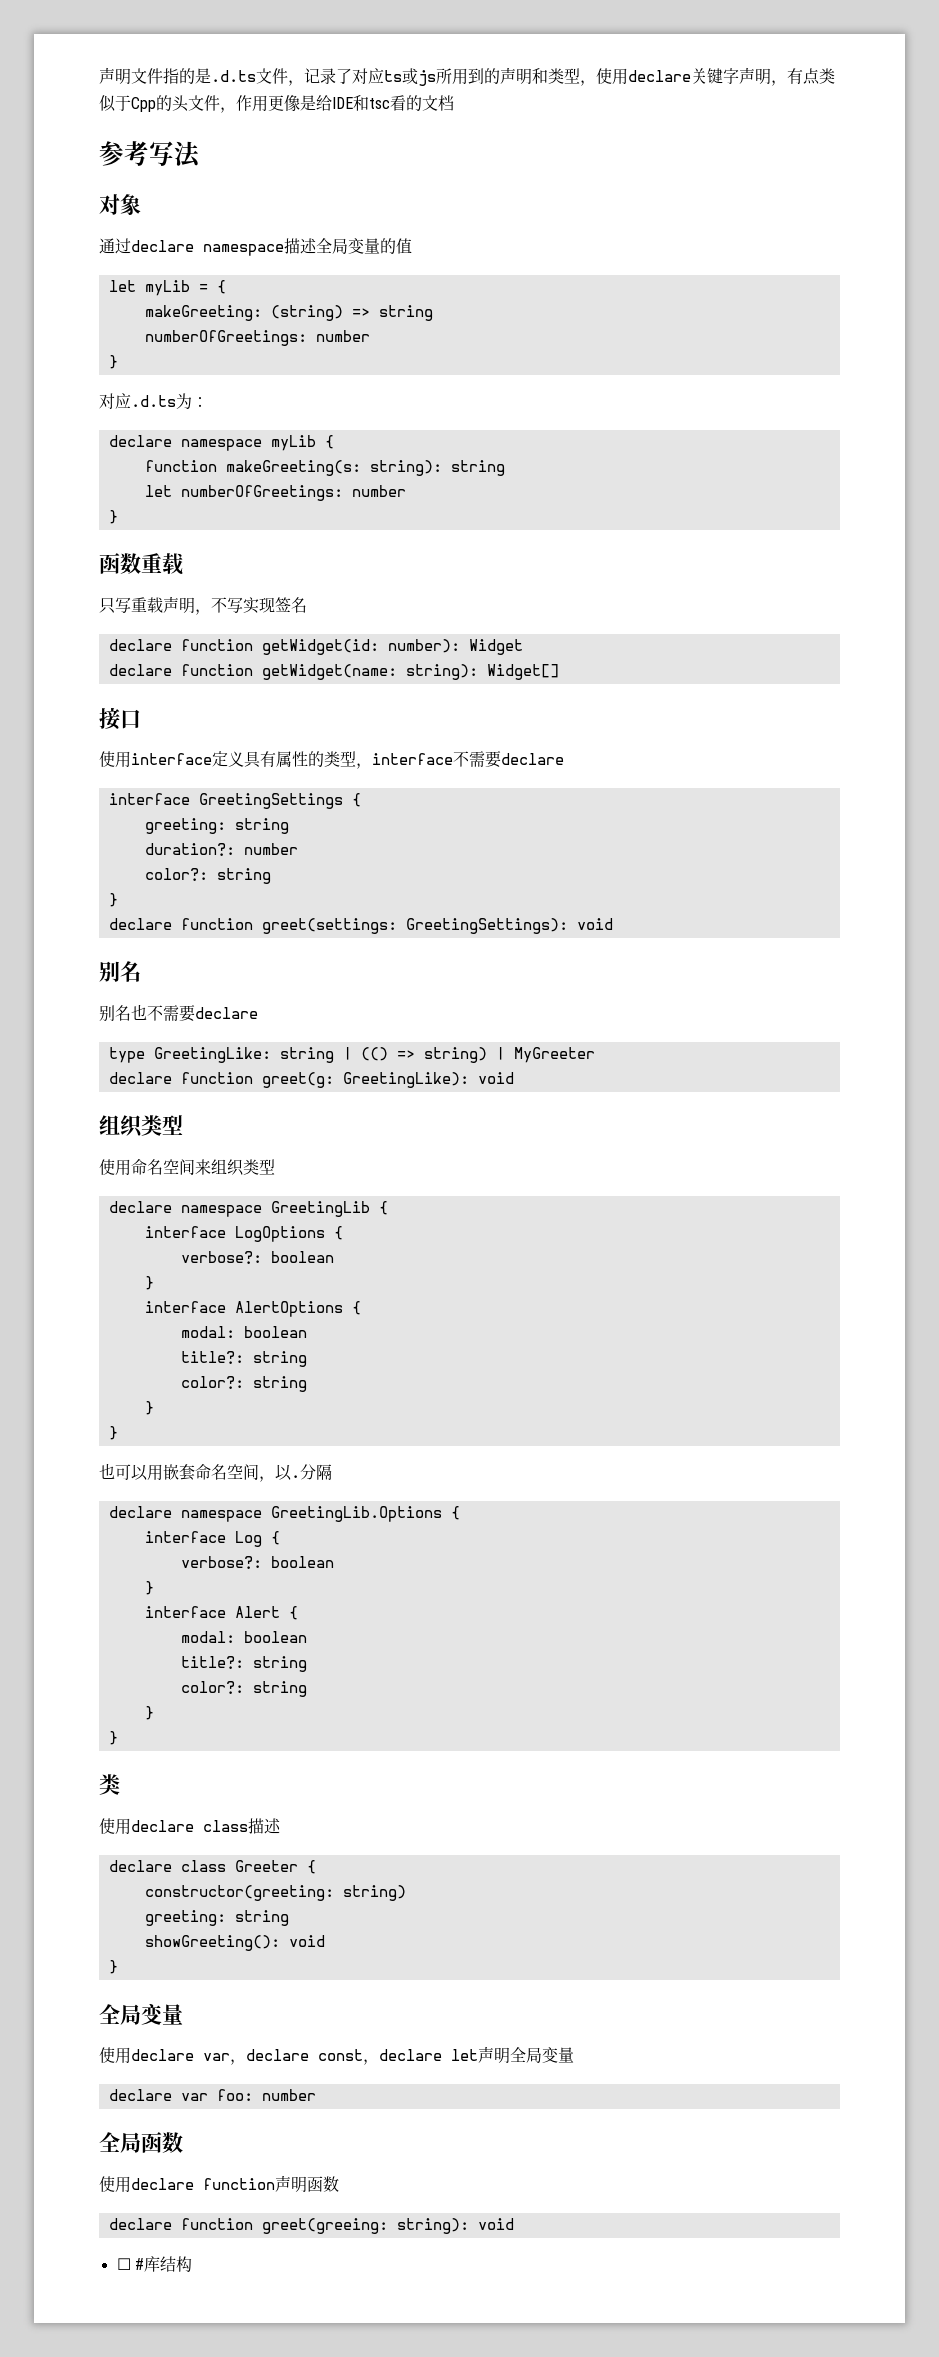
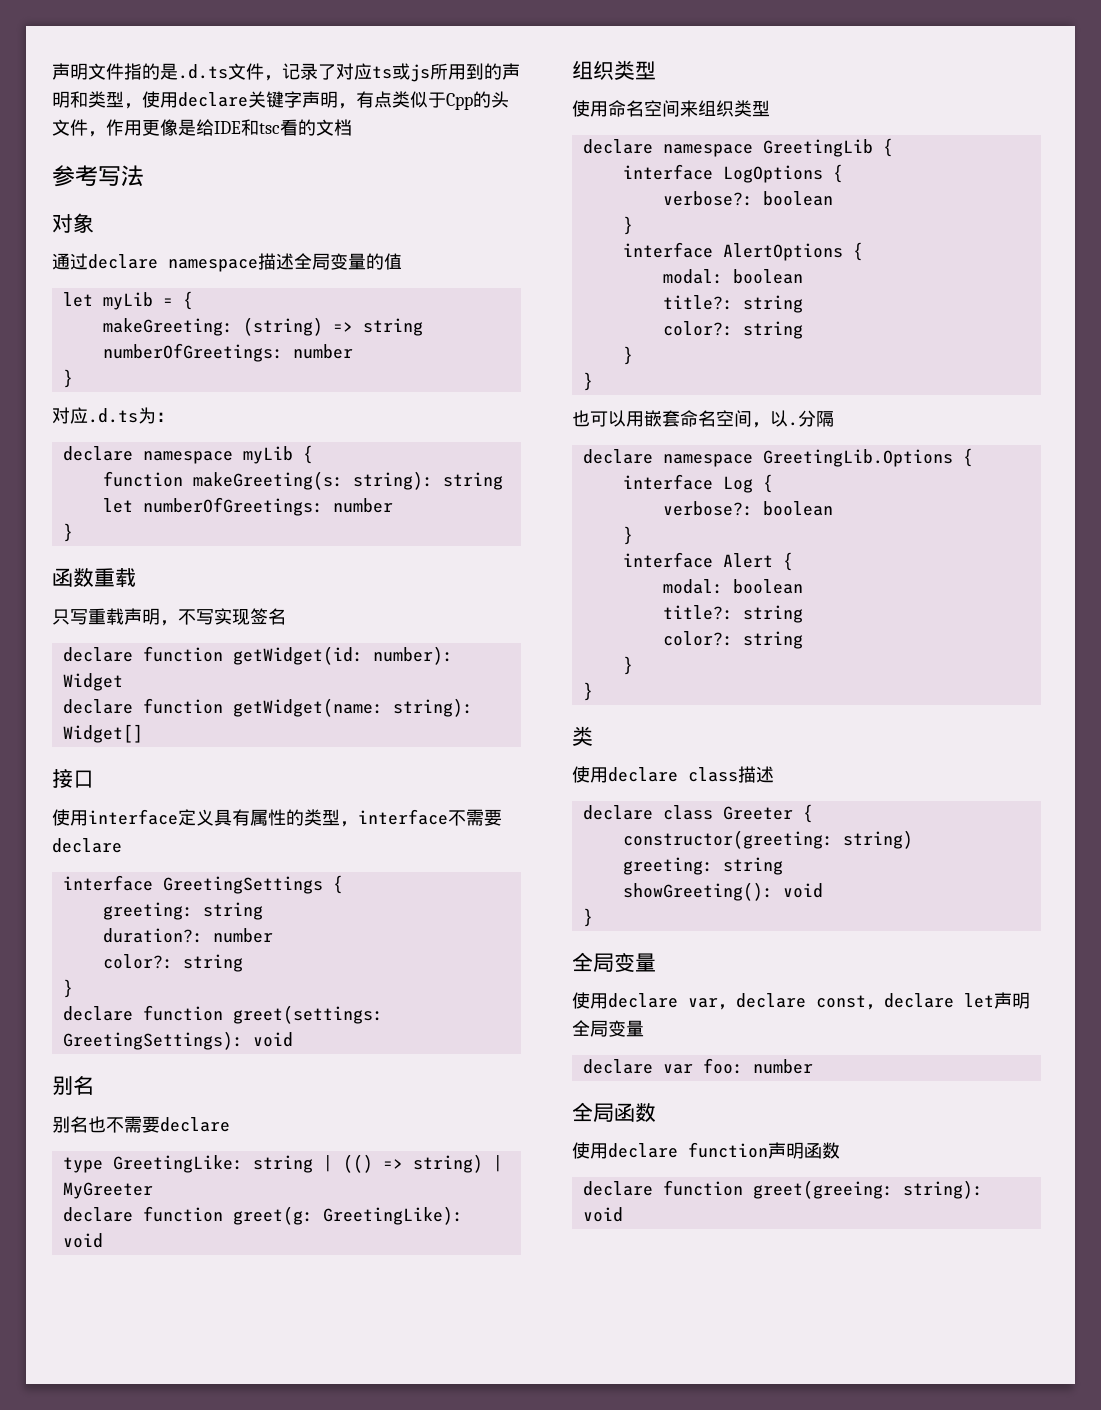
[116,2256,192,2272] // ☐ #库结构 -> (623, 1214) none

